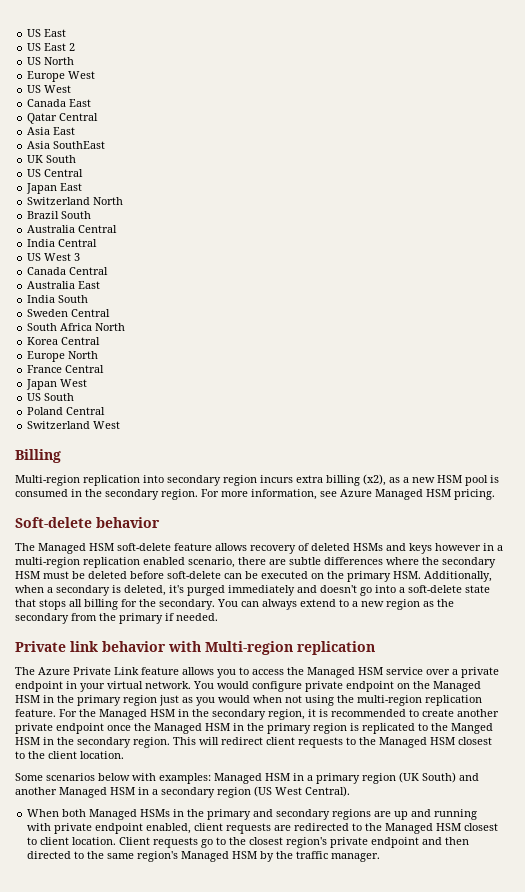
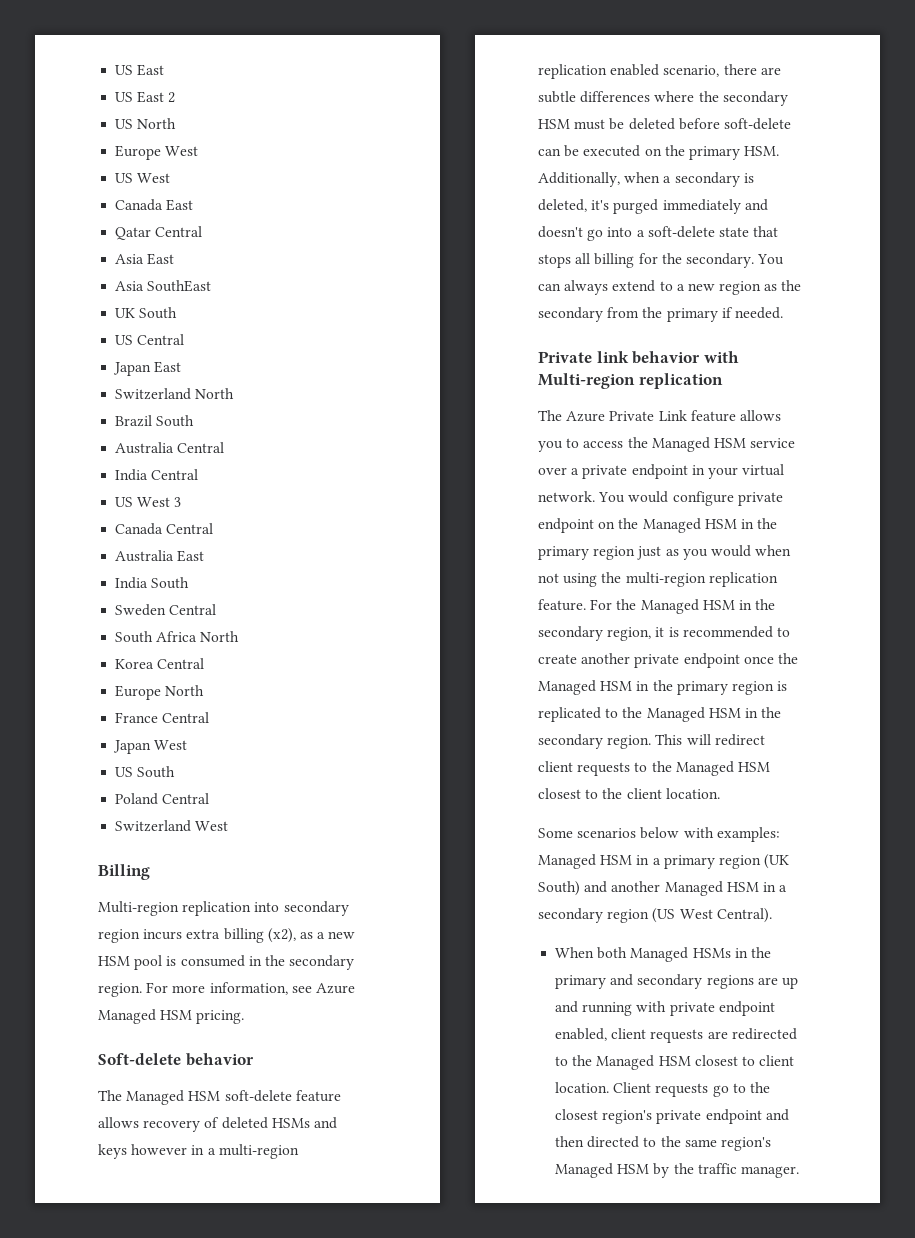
[451,723,493,734] Manged -> [646,707,705,722] Managed

